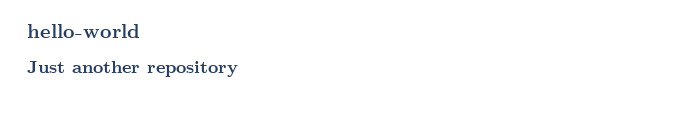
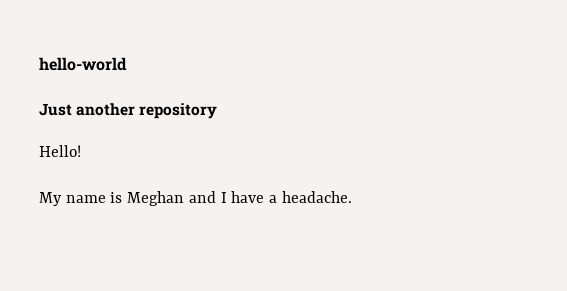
(238, 69) none -> [39,145,81,157] [39,191,352,206] // Hello! // My name is Meghan and I have a headache.

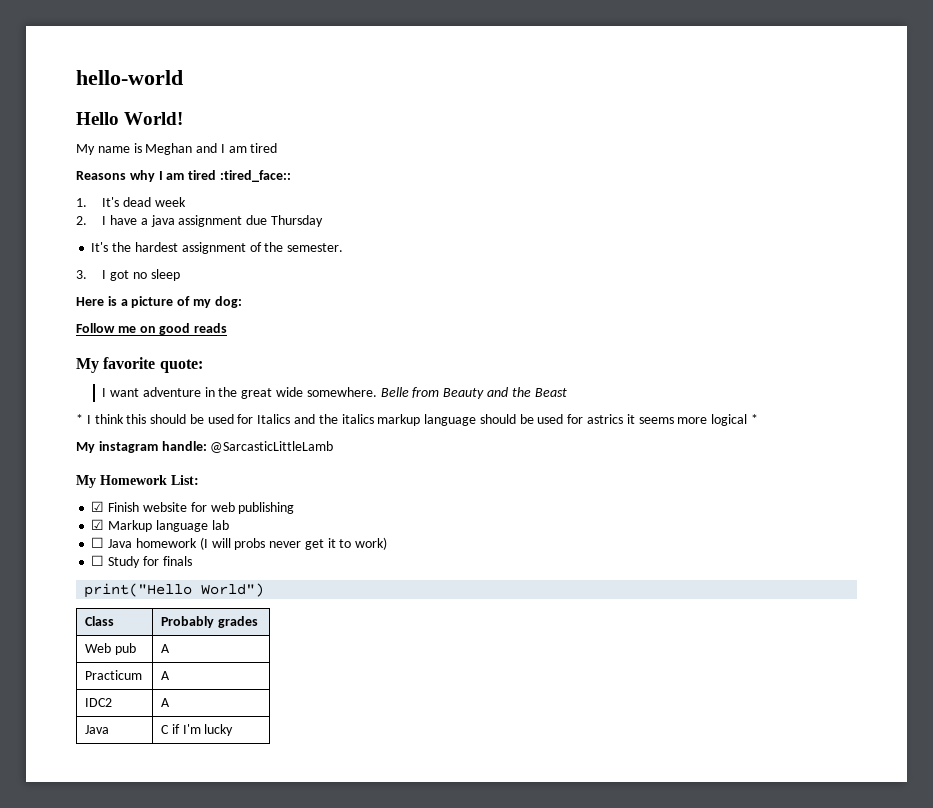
[39,103,218,119] [39,145,81,157] Just another repository // Hello! -> [76,112,184,125] Hello World!
[231,191,352,203] have a headache. -> [228,143,278,153] [76,170,291,182] [76,197,186,207] [76,215,324,227] [91,242,344,254] [76,269,180,281] [76,296,242,308] [76,323,228,335] [76,357,203,373] [102,387,567,399] [76,414,758,426] [76,441,334,453] [76,475,199,488] [91,501,295,514] [91,519,229,532] [91,537,388,550] [91,555,192,568] [84,583,265,598] [85,616,115,626] [161,616,258,628] [85,643,136,655] [161,644,171,653] [85,670,143,680] [161,671,171,680] [85,698,113,707] [161,698,171,707] [85,725,110,734] [161,724,234,736] am tired // Reasons why I am tired :tired_face:: // 1. It's dead week // 2. I have a java assignment due Thursday // It's the hardest assignment of the semester. // 3. I got no sleep // Here is a picture of my dog: // Follow me on good reads // My favorite quote: // I want adventure in the great wide somewhere. Belle from Beauty and the Beast // * I think this should be used for Italics and the italics markup language should be used for astrics it seems more logical * // My instagram handle: @SarcasticLittleLamb // My Homework List: // ☑ Finish website for web publishing // ☑ Markup language lab // ☐ Java homework (I will probs never get it to work) // ☐ Study for finals // print("Hello World") // Class | Probably grades // Web pub | A // Practicum | A // IDC2 | A // Java | C if I'm lucky

